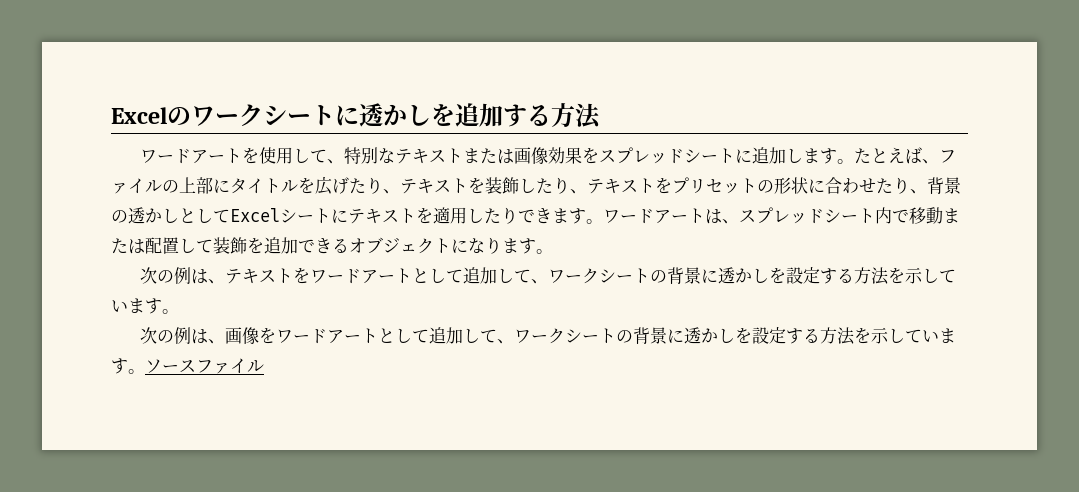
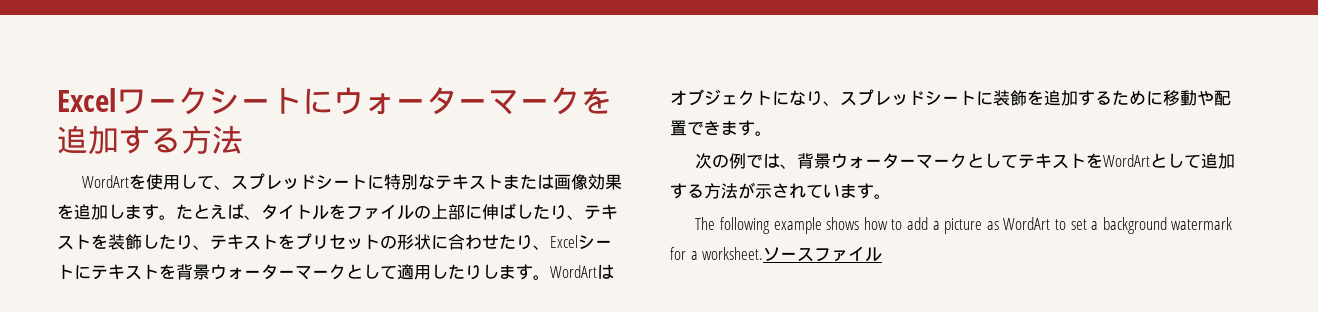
[111,107,191,125] Excelの -> [57,88,116,112] Excel
[359,103,431,127] 透かし -> [333,87,581,115] ウォーターマーク
[140,147,345,164] ワードアートを使用して、 -> [82,173,385,190] WordArtを使用して、スプレッドシートに
[599,147,753,164] スプレッドシートに -> (74, 211) none
(940, 161) none -> [261,204,346,220] タイトルを
[230,176,349,195] タイトルを広げ -> [482,203,533,220] 伸ばし
[927,177,961,195] [111,207,230,224] 背景の透かしとして -> (550, 247) none
[433,207,960,224] [111,237,553,254] [140,267,957,285] [111,298,179,314] [140,327,957,345] [111,358,145,374] 適用したりできます。ワードアートは、スプレッドシート内で移動または配置して装飾を追加できるオブジェクトになります。 // 次の例は、テキストをワードアートとして追加して、ワークシートの背景に透かしを設定する方法を示しています。 // 次の例は、画像をワードアートとして追加して、ワークシートの背景に透かしを設定する方法を示しています。 -> [176,264,614,280] [670,89,1231,106] [670,120,772,136] [695,153,1236,169] [670,182,891,199] [695,217,1233,234] [670,247,764,260] 背景ウォーターマークとして適用したりします。WordArtはオブジェクトになり、スプレッドシートに装飾を追加するために移動や配置できます。 // 次の例では、背景ウォーターマークとしてテキストをWordArtとして追加する方法が示されています。 // The following example shows how to add a picture as WordArt to set a background watermark for a worksheet.

